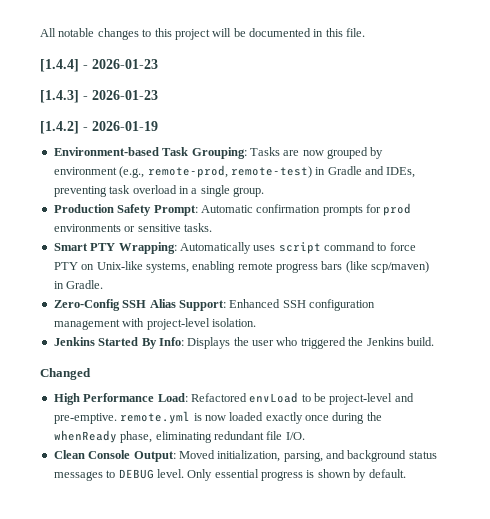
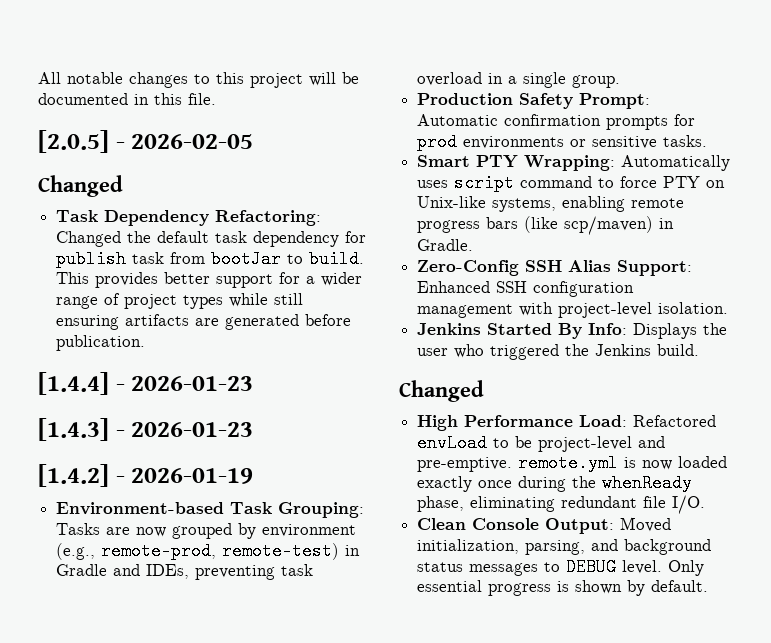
(366, 32) none -> [38,130,254,153] [38,175,123,197] [56,210,322,226] [56,231,367,247] [56,250,365,268] [56,272,363,288] [56,293,304,309] [56,314,352,330] [56,335,146,351] // [2.0.5] - 2026-02-05 // Changed // Task Dependency Refactoring: Changed the default task dependency for publish task from bootJar to build. This provides better support for a wider range of project types while still ensuring artifacts are generated before publication.

